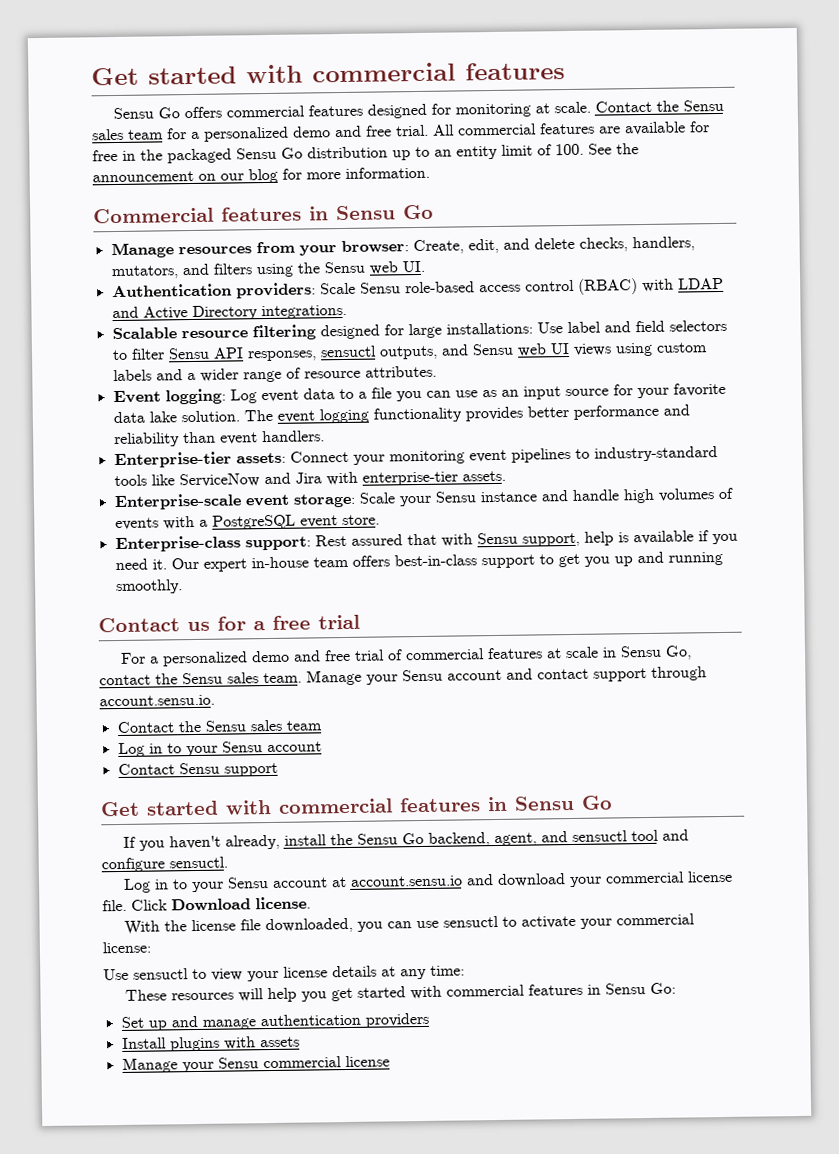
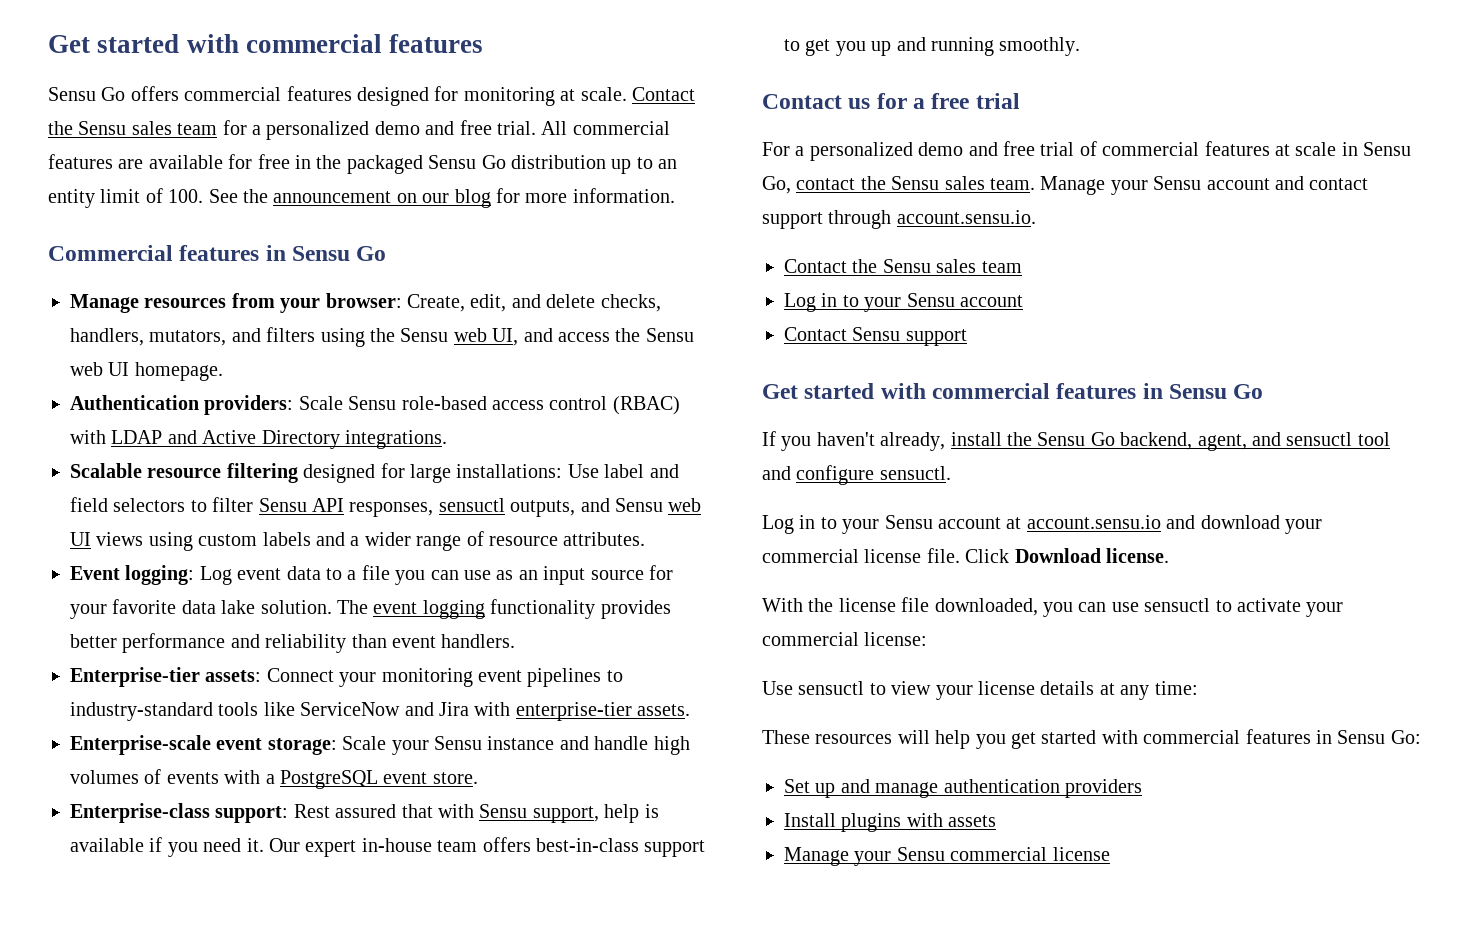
[401,260,425,273] UI. -> [492,328,694,346] [70,362,223,381] UI, and access the Sensu web UI homepage.

